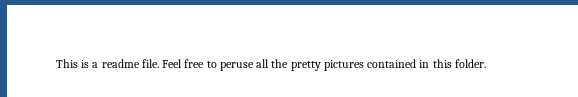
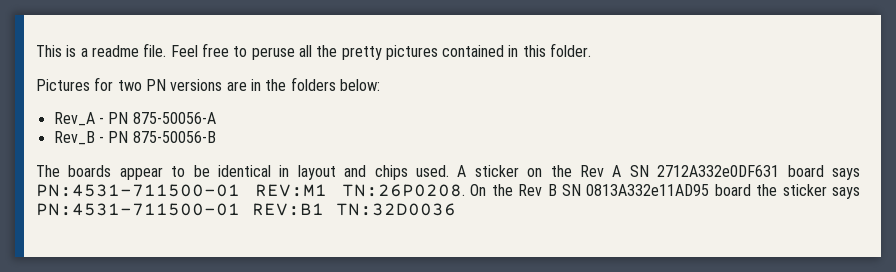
(486, 63) none -> [36,77,380,91] [53,112,216,126] [53,131,216,145] [36,165,860,180] [36,184,860,199] [36,203,456,216] // Pictures for two PN versions are in the folders below: // Rev_A - PN 875-50056-A // Rev_B - PN 875-50056-B // The boards appear to be identical in layout and chips used. A sticker on the Rev A SN 2712A332e0DF631 board says PN:4531-711500-01 REV:M1 TN:26P0208. On the Rev B SN 0813A332e11AD95 board the sticker says PN:4531-711500-01 REV:B1 TN:32D0036

